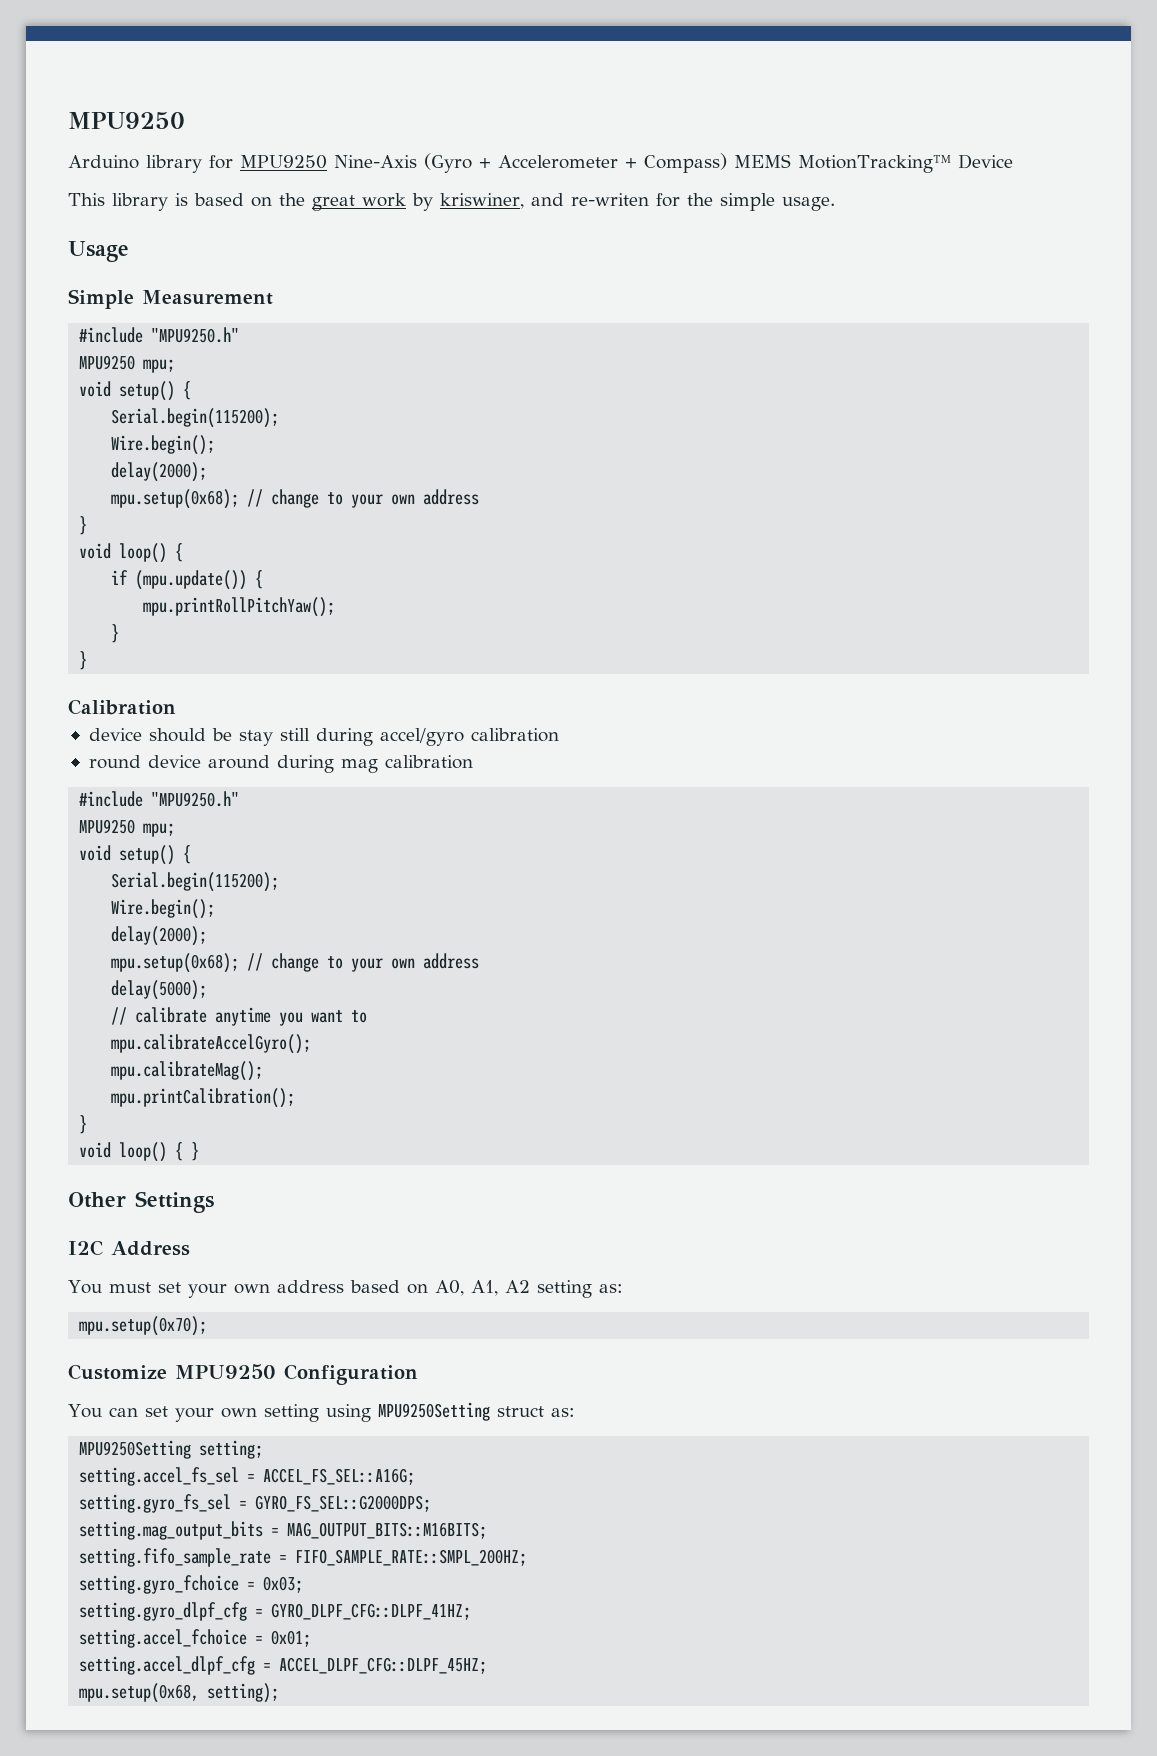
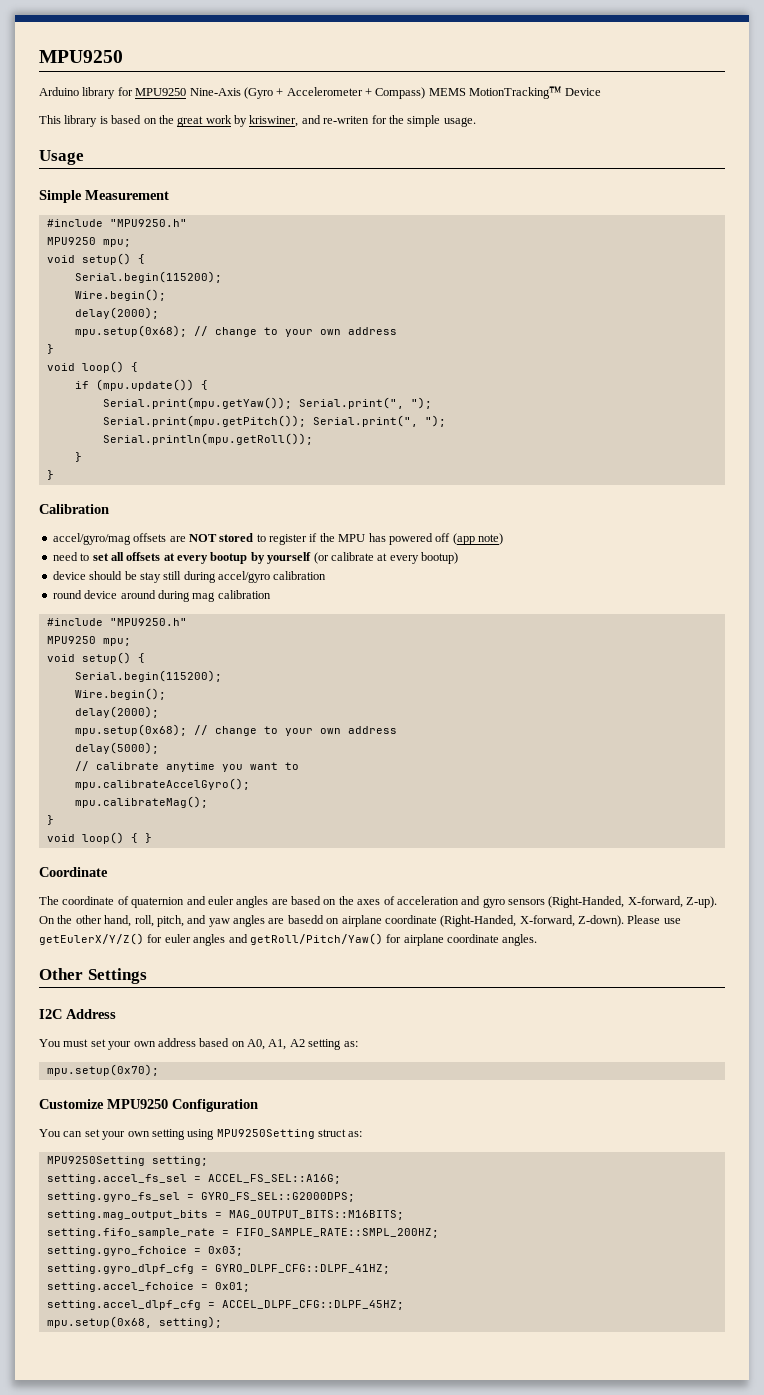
[143,597,336,617] [111,624,120,643] [79,651,88,670] [68,699,176,715] mpu.printRollPitchYaw(); // } // } // Calibration -> [102,397,432,409] [102,415,446,427] [102,433,313,445] [74,452,82,462] [46,470,54,480] [39,504,109,514] [52,533,503,545] [52,552,458,564] Serial.print(mpu.getYaw()); Serial.print(", "); // Serial.print(mpu.getPitch()); Serial.print(", "); // Serial.println(mpu.getRoll()); // } // } // Calibration // accel/gyro/mag offsets are NOT stored to register if the MPU has powered off (app note) // need to set all offsets at every bootup by yourself (or calibrate at every bootup)
[111,1088,296,1108] // mpu.printCalibration(); -> (208, 802) none
(200, 1151) none -> [39,867,108,877] [39,896,718,908] [39,915,681,927] [39,933,538,946] // Coordinate // The coordinate of quaternion and euler angles are based on the axes of acceleration and gyro sensors (Right-Handed, X-forward, Z-up). On the other hand, roll, pitch, and yaw angles are basedd on airplane coordinate (Right-Handed, X-forward, Z-down). Please use getEulerX/Y/Z() for euler angles and getRoll/Pitch/Yaw() for airplane coordinate angles.

